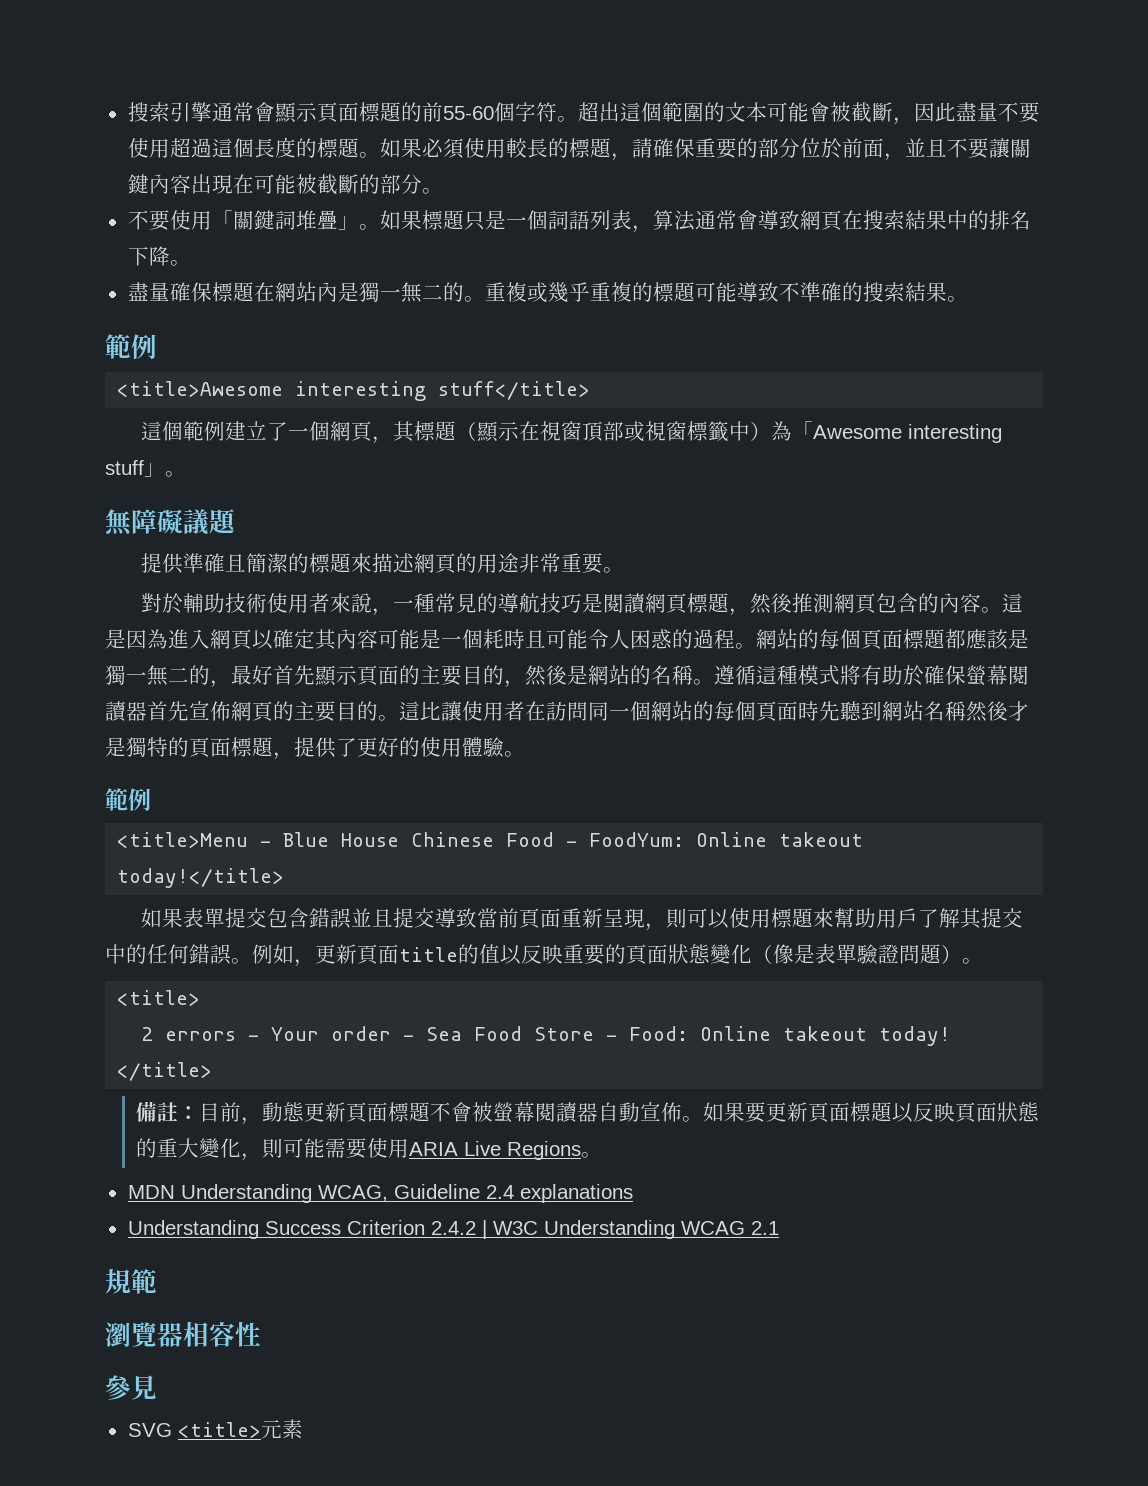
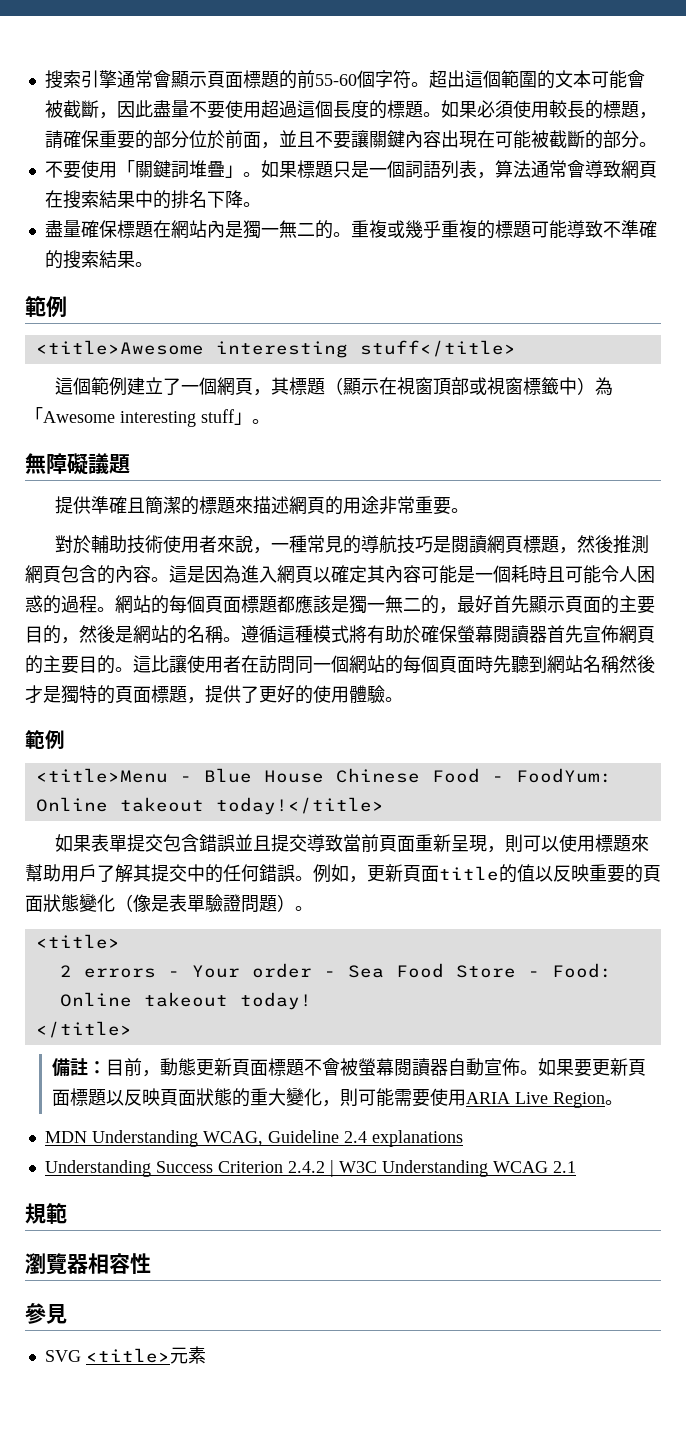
[507,1141,582,1160] Regions -> [553,1092,606,1108] Region

